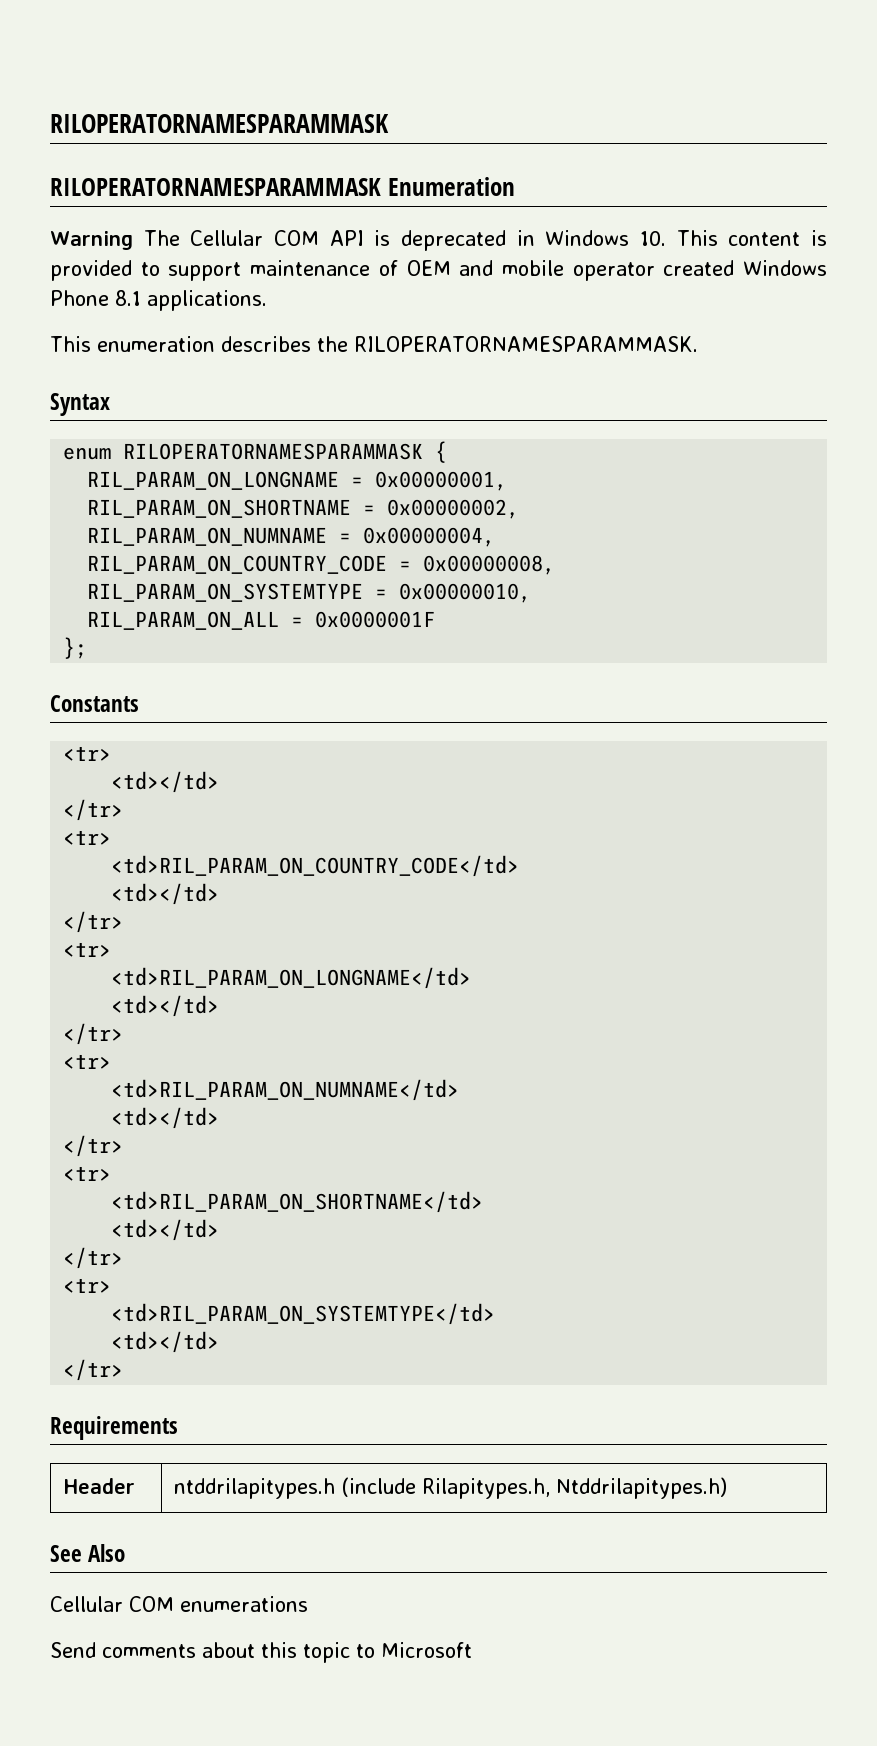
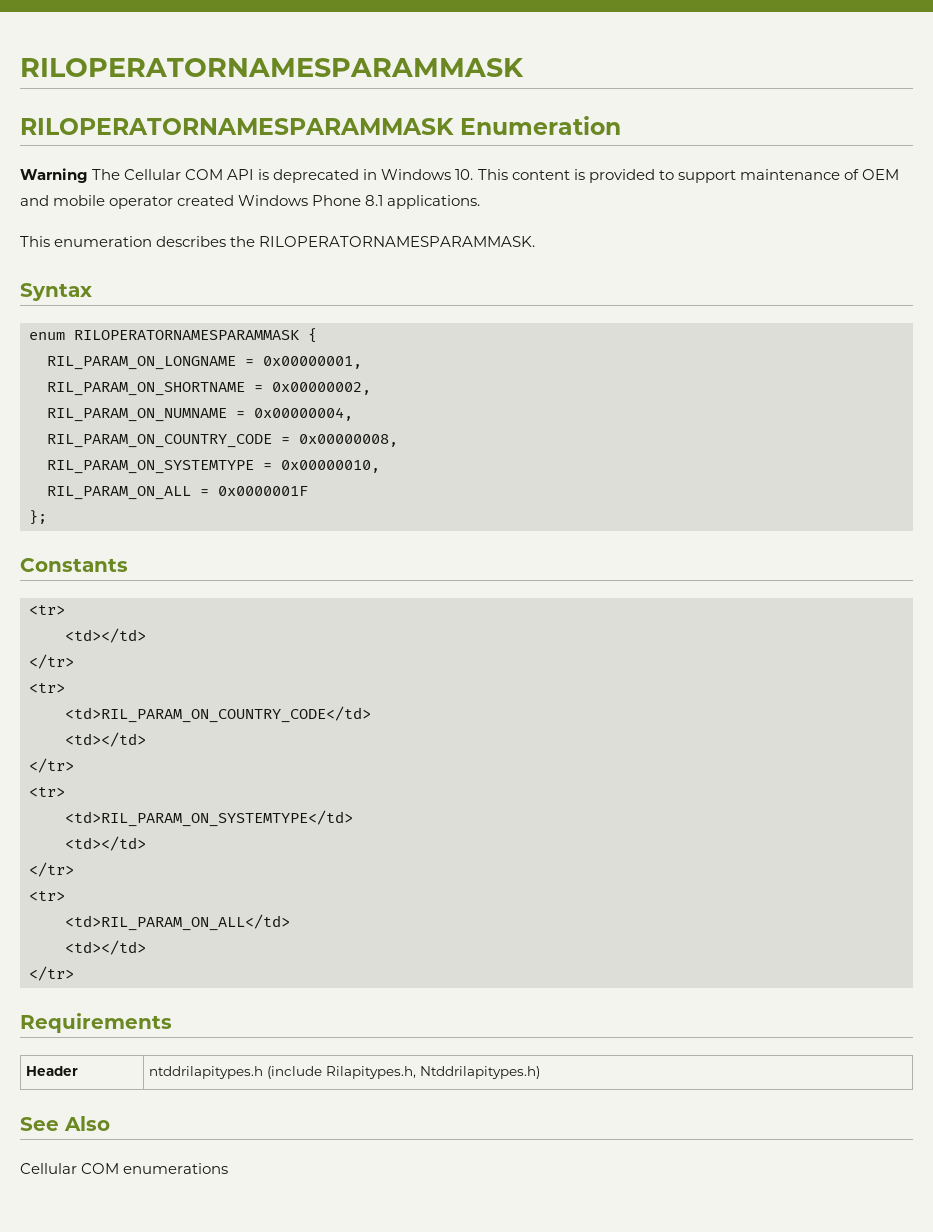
[111,967,472,989] [111,995,220,1017] [63,1023,124,1045] [63,1054,112,1069] [111,1079,460,1101] [111,1107,220,1129] [63,1135,124,1157] [63,1166,112,1181] [111,1191,484,1213] [111,1219,220,1241] [63,1247,124,1269] [63,1278,112,1293] [111,1303,496,1325] <td>RIL_PARAM_ON_LONGNAME</td> // <td></td> // </tr> // <tr> // <td>RIL_PARAM_ON_NUMNAME</td> // <td></td> // </tr> // <tr> // <td>RIL_PARAM_ON_SHORTNAME</td> // <td></td> // </tr> // <tr> // <td>RIL_PARAM_ON_SYSTEMTYPE</td> -> [65,810,353,827] [65,836,146,851] [29,862,74,877] [29,891,65,901] [65,914,290,931] <td>RIL_PARAM_ON_SYSTEMTYPE</td> // <td></td> // </tr> // <tr> // <td>RIL_PARAM_ON_ALL</td>
[50,1642,472,1663] // Send comments about this topic to Microsoft -> (229, 1168) none

